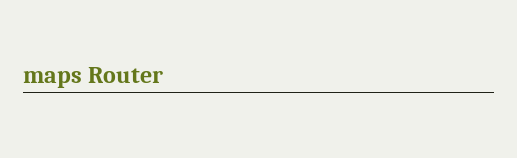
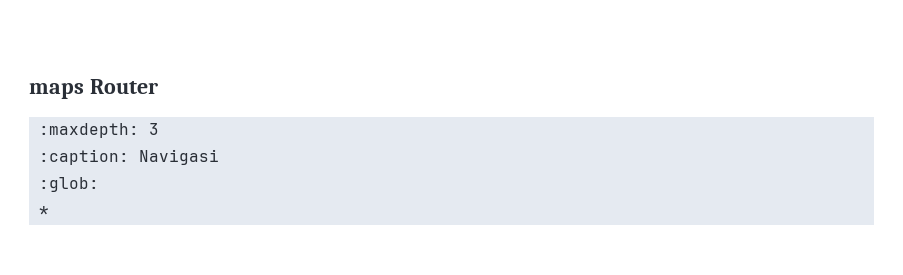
(164, 75) none -> [39,123,160,138] [39,149,220,165] [39,177,100,192] [39,206,50,216] // :maxdepth: 3 // :caption: Navigasi // :glob: // *

